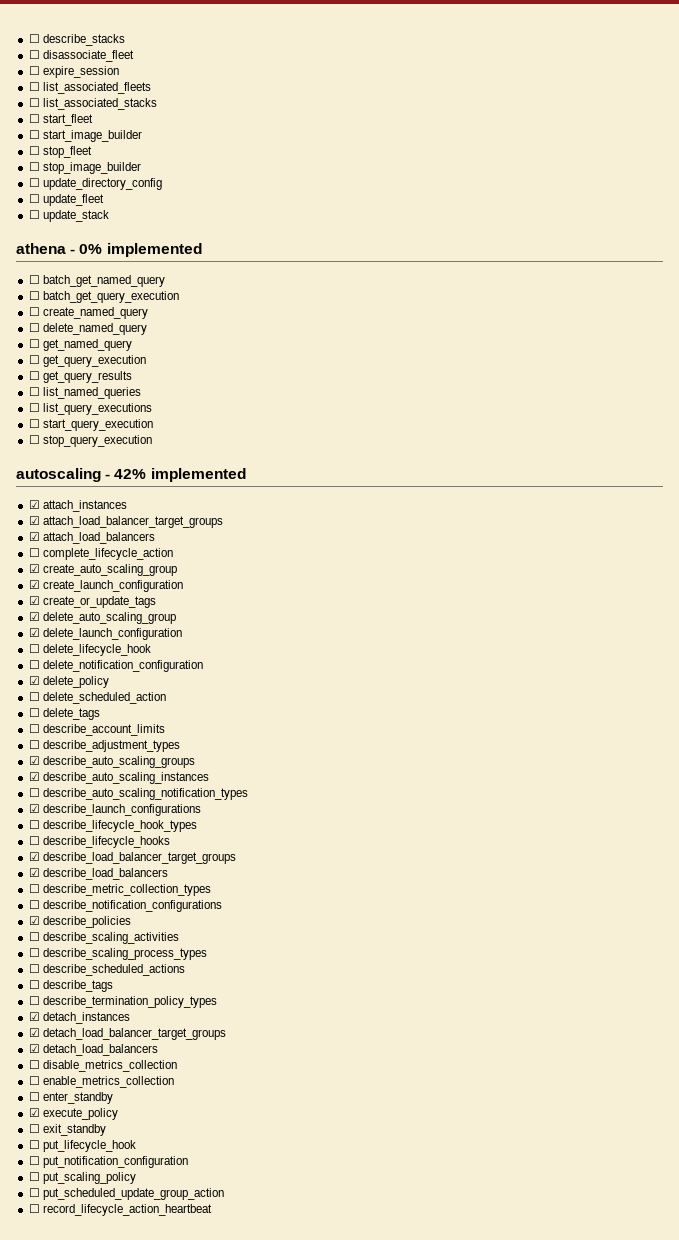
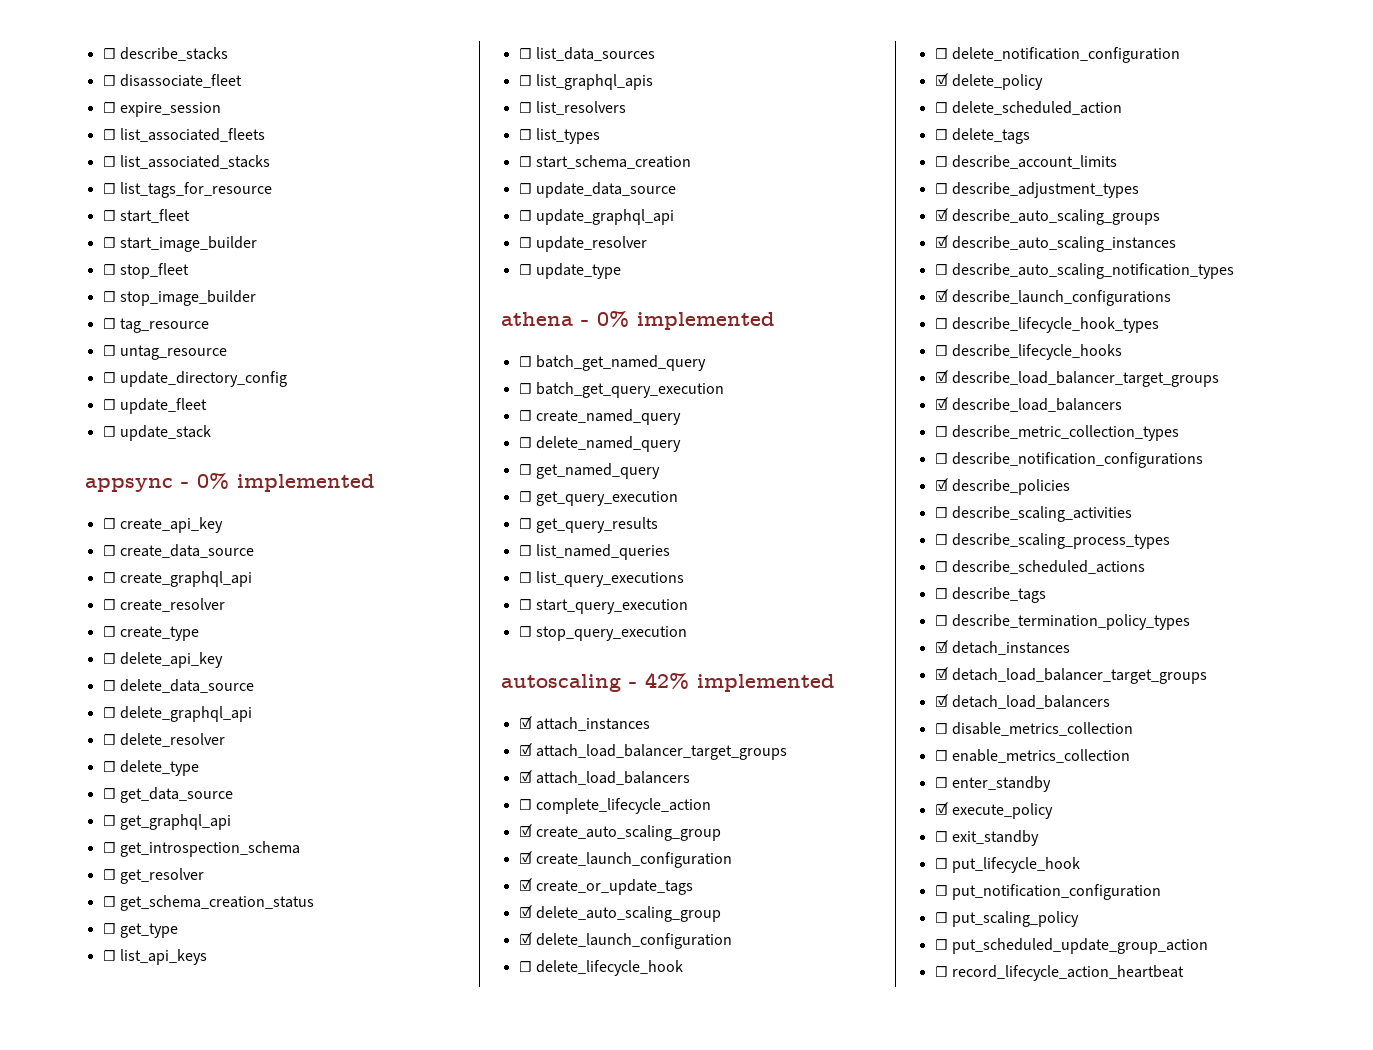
(157, 104) none -> [102,182,272,198] // ☐ list_tags_for_resource
(141, 168) none -> [102,318,209,333] [102,345,227,360] // ☐ tag_resource // ☐ untag_resource
(109, 216) none -> [85,473,375,492] [102,517,223,533] [102,544,254,558] [102,571,252,587] [102,598,225,612] [102,626,199,641] [102,652,223,668] [102,679,254,693] [102,706,252,722] [102,733,225,747] [102,760,199,776] [102,787,233,803] [102,814,231,830] [102,841,300,857] [102,868,204,884] [102,895,314,911] [102,923,178,938] [102,949,207,965] [518,47,655,61] [518,74,653,90] [518,101,626,115] [518,128,600,144] [518,155,691,169] [518,182,676,198] [518,209,674,225] [518,236,647,252] [518,263,621,279] // appsync - 0% implemented // ☐ create_api_key // ☐ create_data_source // ☐ create_graphql_api // ☐ create_resolver // ☐ create_type // ☐ delete_api_key // ☐ delete_data_source // ☐ delete_graphql_api // ☐ delete_resolver // ☐ delete_type // ☐ get_data_source // ☐ get_graphql_api // ☐ get_introspection_schema // ☐ get_resolver // ☐ get_schema_creation_status // ☐ get_type // ☐ list_api_keys // ☐ list_data_sources // ☐ list_graphql_apis // ☐ list_resolvers // ☐ list_types // ☐ start_schema_creation // ☐ update_data_source // ☐ update_graphql_api // ☐ update_resolver // ☐ update_type

